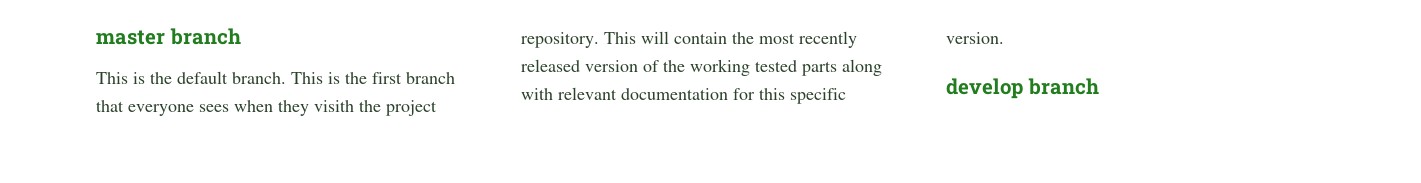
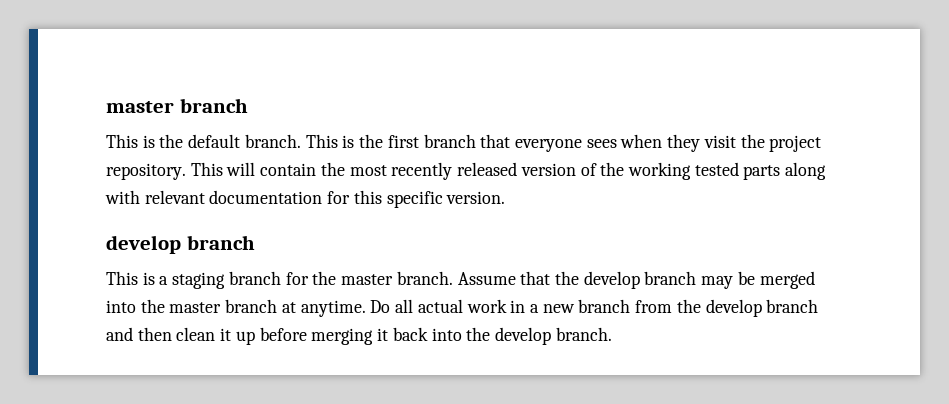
[314,100,354,112] visith -> [703,135,736,148] visit
(1099, 86) none -> [106,271,815,289] [106,299,819,317] [106,327,612,345] // This is a staging branch for the master branch. Assume that the develop branch may be merged into the master branch at anytime. Do all actual work in a new branch from the develop branch and then clean it up before merging it back into the develop branch.

